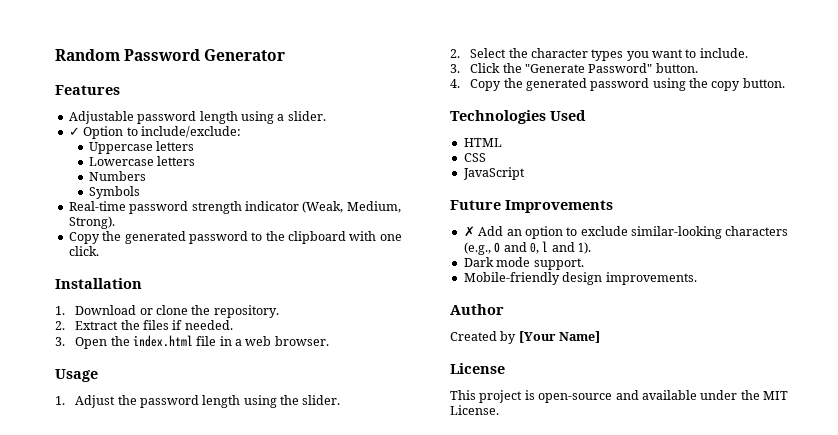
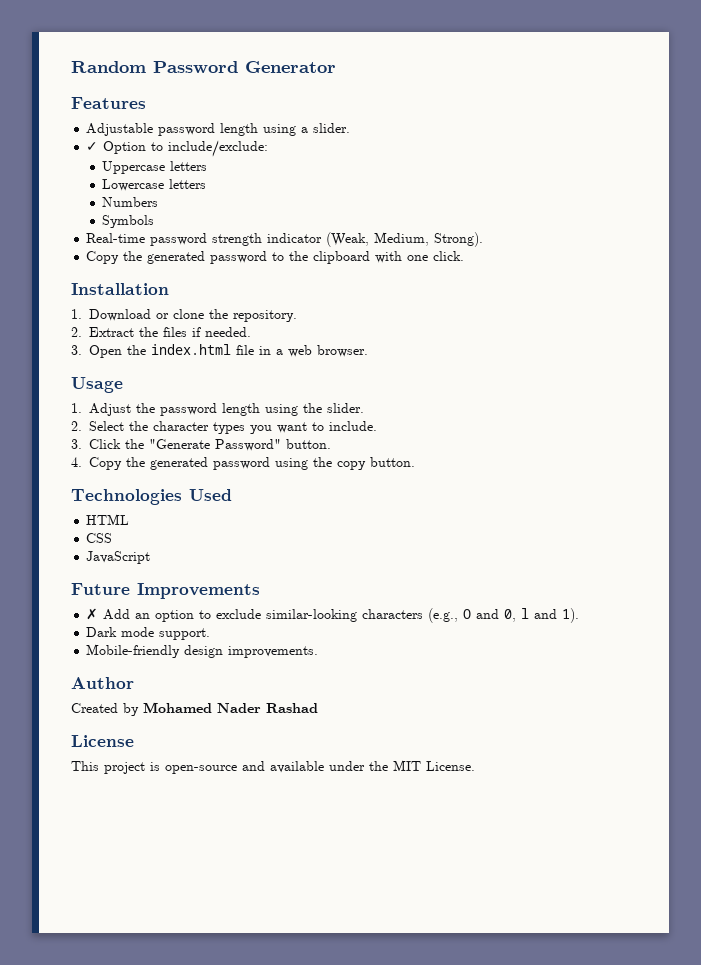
[518,331,601,343] [Your Name] -> [143,702,318,713] Mohamed Nader Rashad

